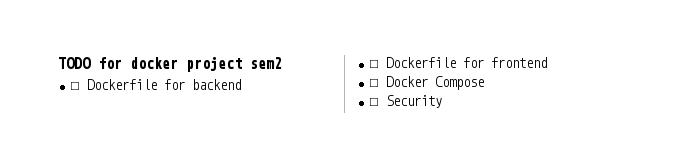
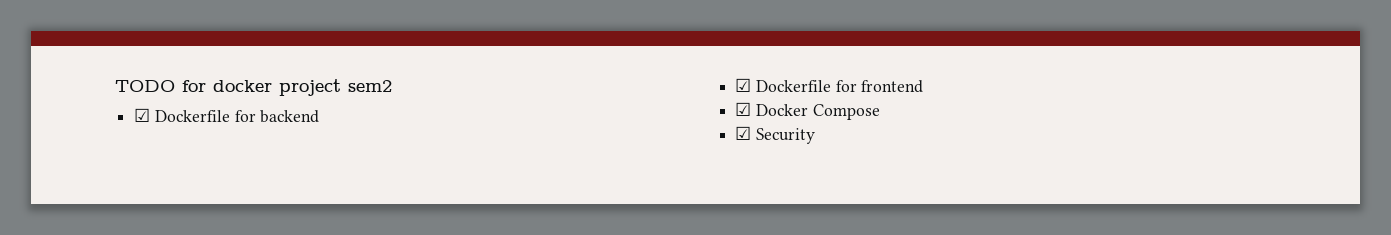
[70,81,81,90] ☐ -> [134,108,151,122] ☑
[369,59,380,68] ☐ -> [735,78,752,92] ☑
[369,78,380,87] ☐ -> [735,102,752,116] ☑
[369,97,380,106] ☐ -> [735,126,752,140] ☑

